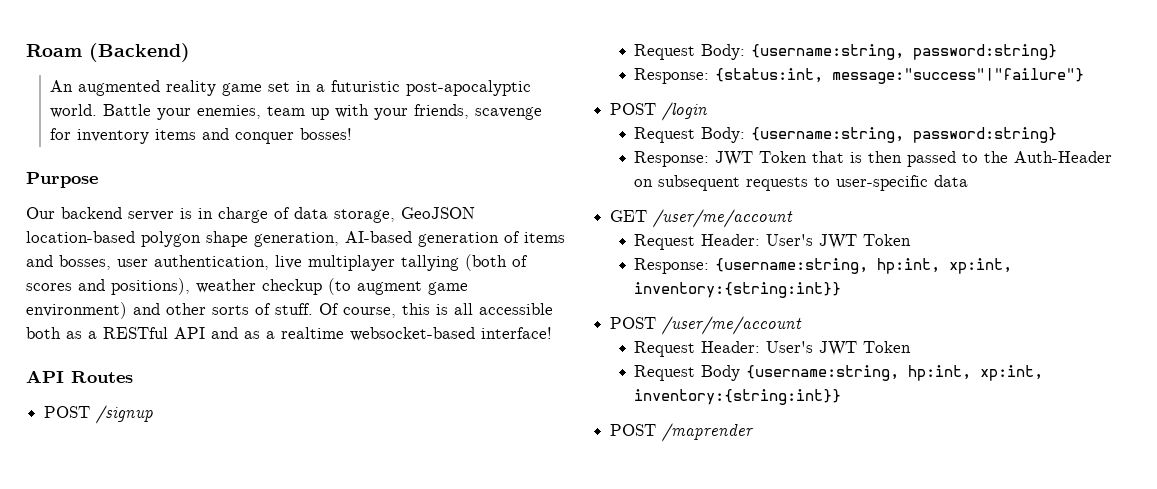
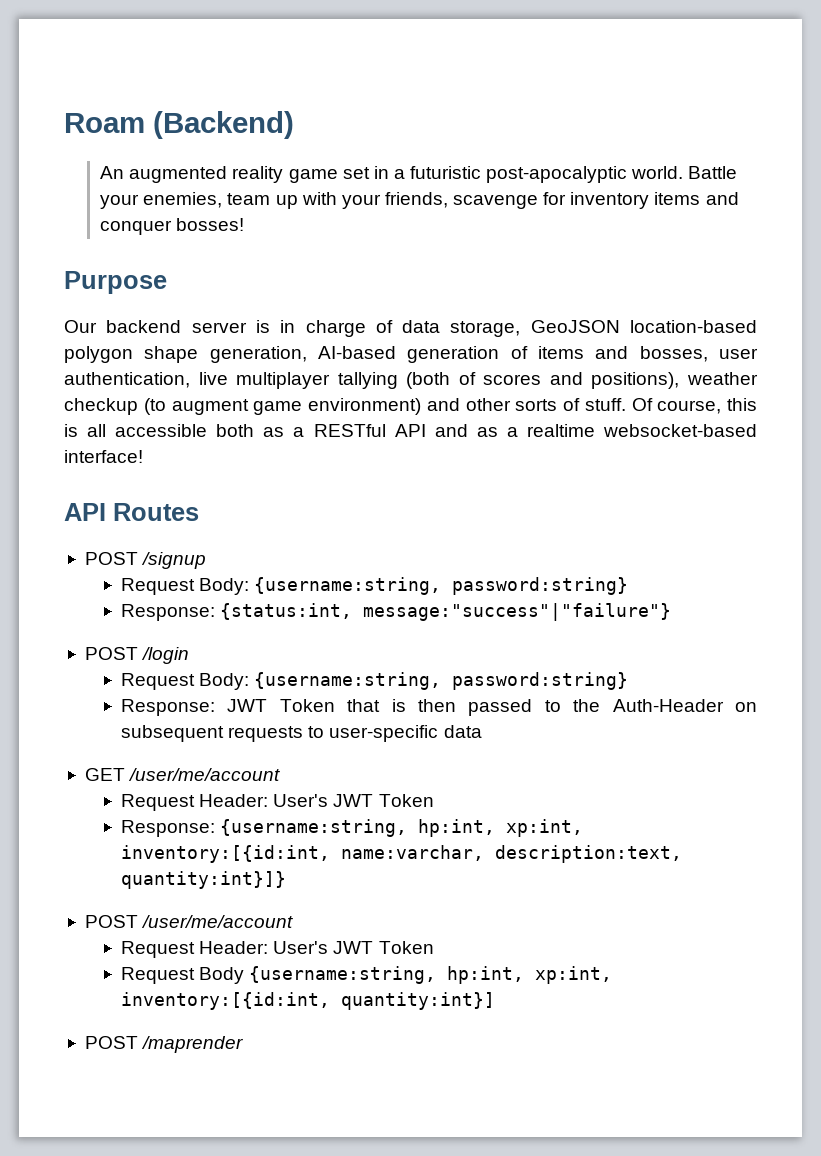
[634,282,842,298] inventory:{string:int}} -> [121,845,683,863] [121,871,287,889] inventory:[{id:int, name:varchar, description:text, quantity:int}]}
[634,389,842,405] inventory:{string:int}} -> [121,992,496,1010] inventory:[{id:int, quantity:int}]

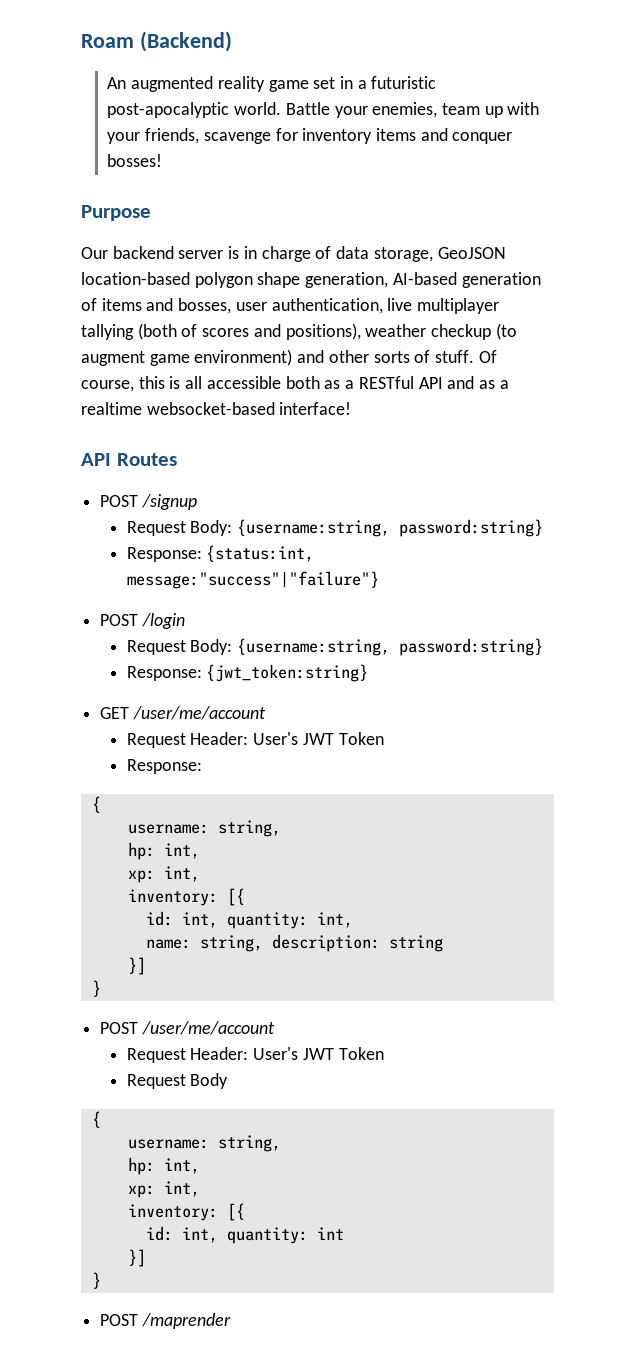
[227,699,758,716] [121,725,482,742] JWT Token that is then passed to the Auth-Header on subsequent requests to user-specific data -> [206,664,369,682] {jwt_token:string}
[220,819,584,837] [121,845,683,863] [121,871,287,889] {username:string, hp:int, xp:int, inventory:[{id:int, name:varchar, description:text, quantity:int}]} -> [91,796,101,813] [127,820,281,837] [127,842,200,860] [127,866,200,883] [127,888,245,906] [145,911,353,929] [145,934,443,952] [127,957,146,975] [91,980,101,997] // { // username: string, // hp: int, // xp: int, // inventory: [{ // id: int, quantity: int, // name: string, description: string // }] // }
[249,966,613,984] [121,992,496,1010] {username:string, hp:int, xp:int, inventory:[{id:int, quantity:int}] -> [91,1111,101,1128] [127,1135,281,1152] [127,1157,200,1175] [127,1181,200,1198] [127,1203,245,1221] [145,1226,344,1244] [127,1249,146,1267] [91,1272,101,1289] // { // username: string, // hp: int, // xp: int, // inventory: [{ // id: int, quantity: int // }] // }

